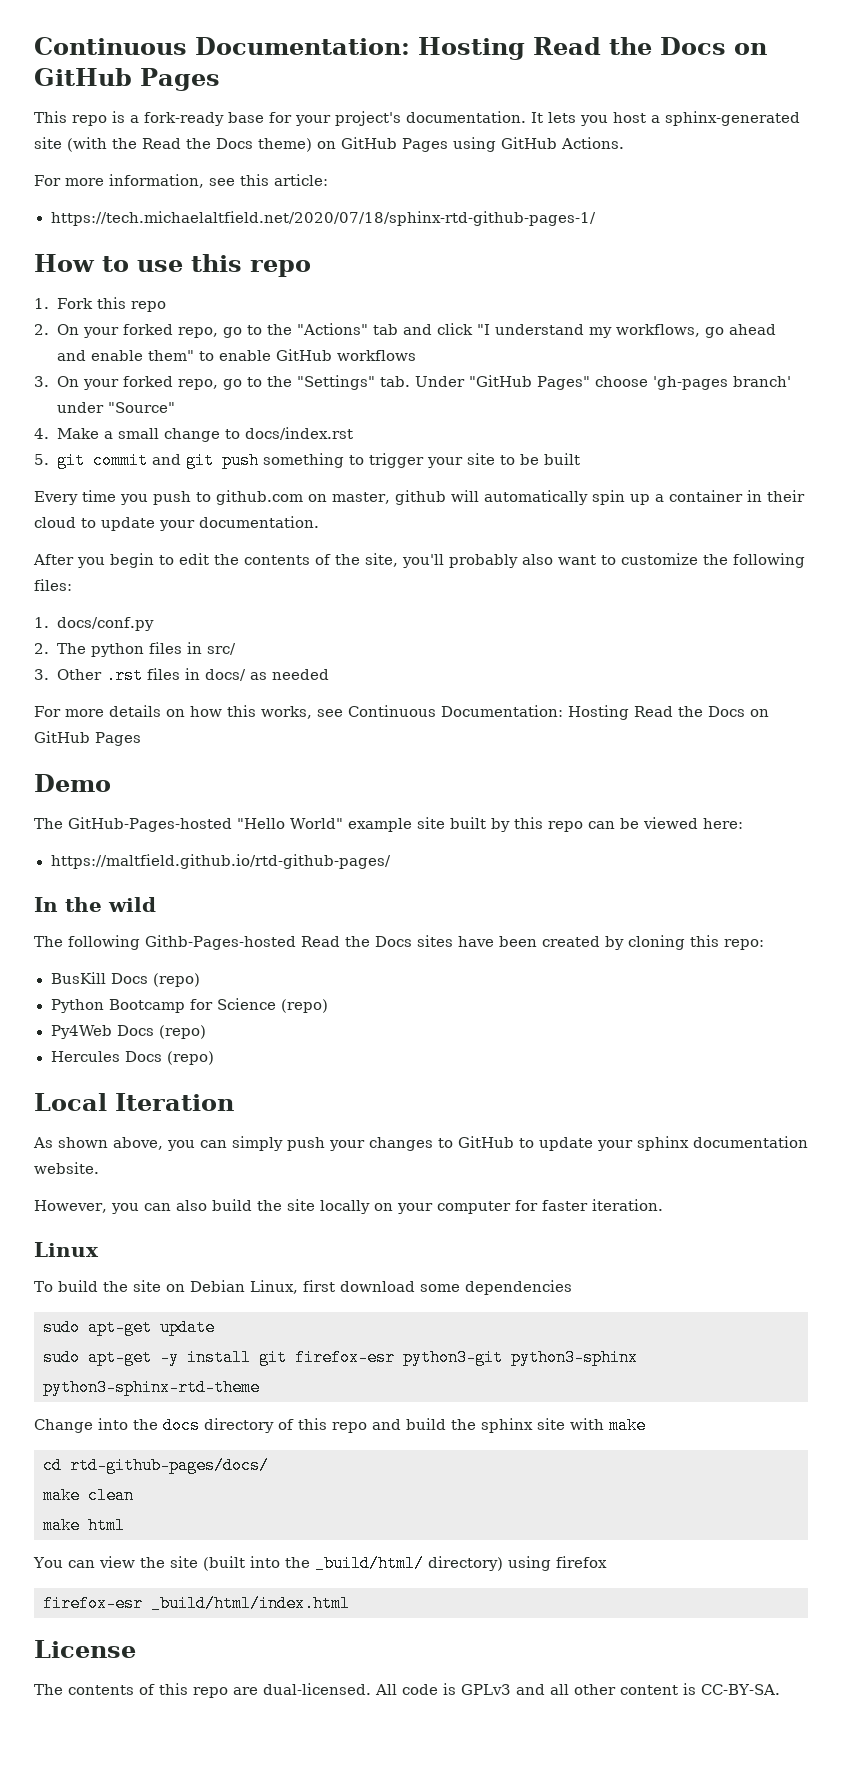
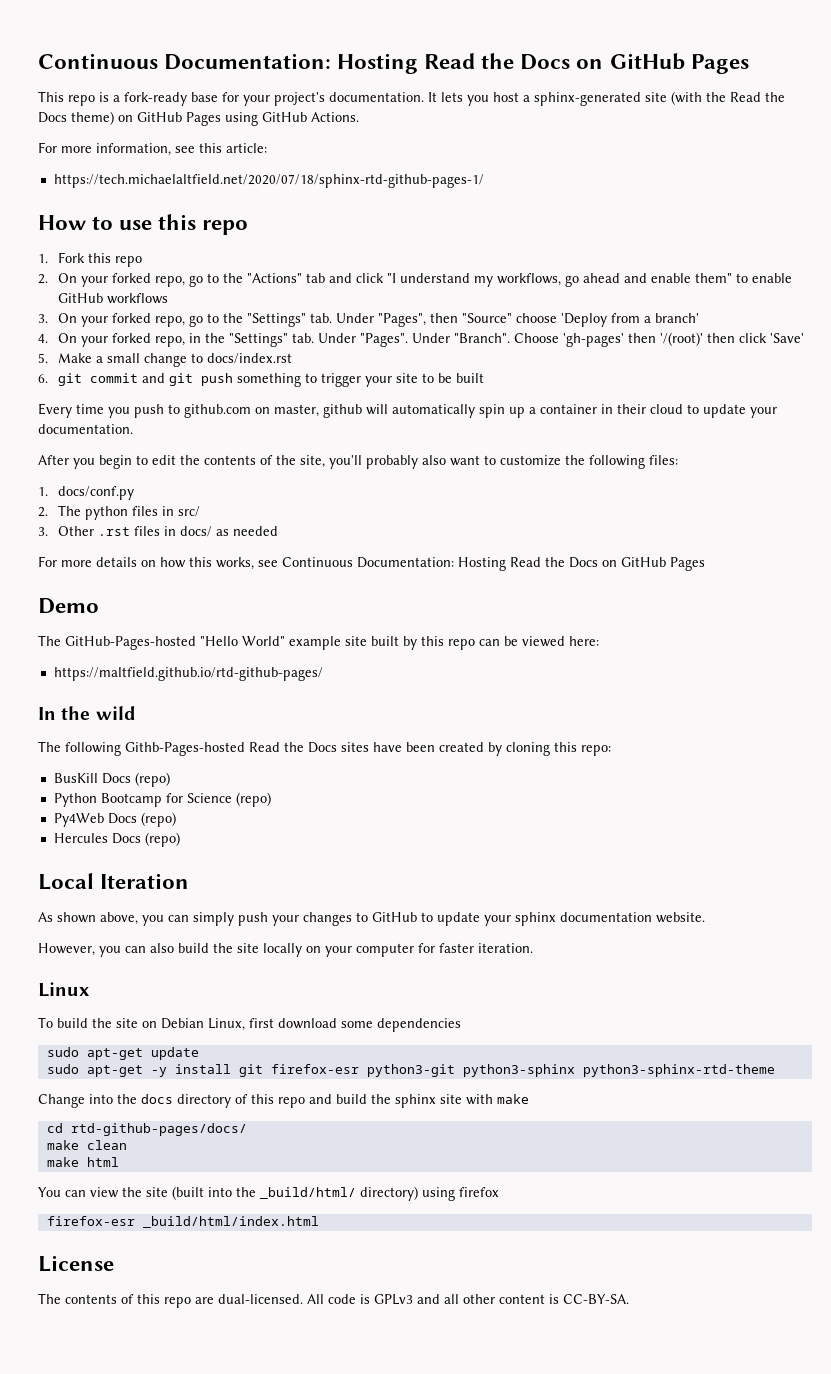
[468,375,791,390] [56,402,175,413] [34,428,49,439] "GitHub Pages" choose 'gh-pages branch' under "Source" // 4. -> [378,313,700,327] [38,332,805,347] [38,353,48,363] "Pages", then "Source" choose 'Deploy from a branch' // 4. On your forked repo, in the "Settings" tab. Under "Pages". Under "Branch". Choose 'gh-pages' then '/(root)' then click 'Save' // 5.
[34,454,49,465] 5. -> [38,374,48,383] 6.

